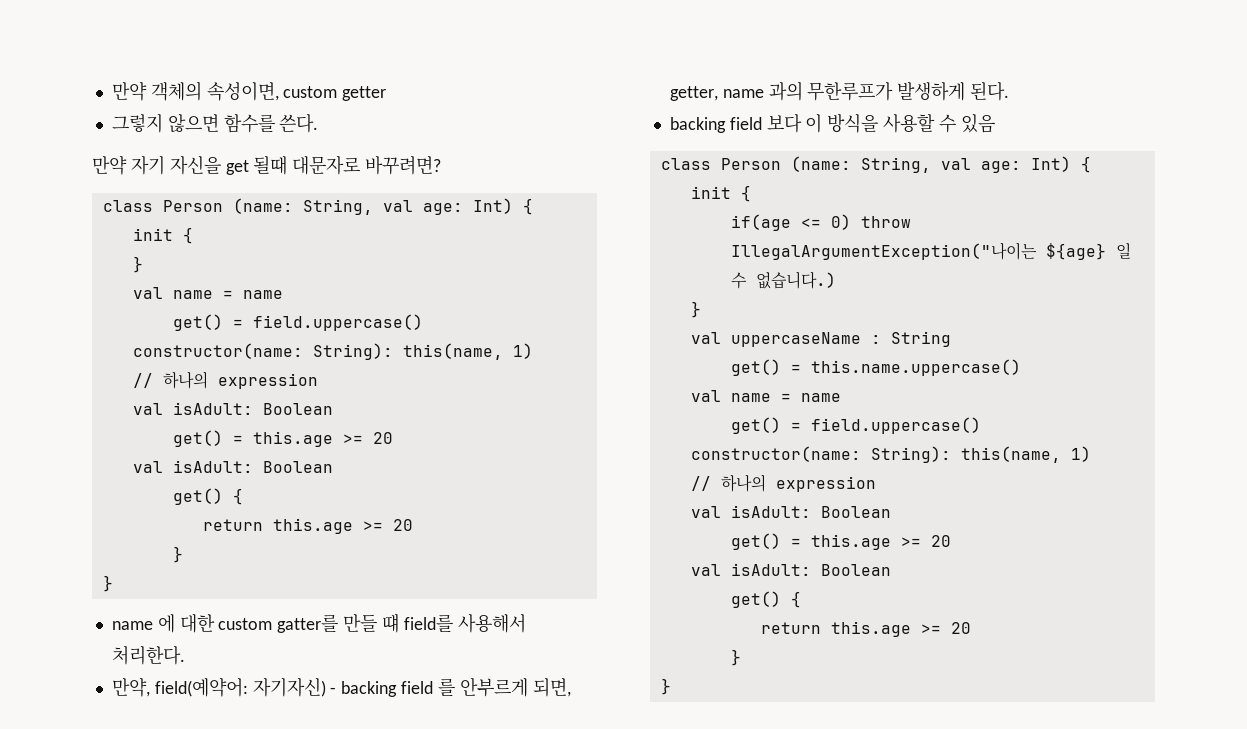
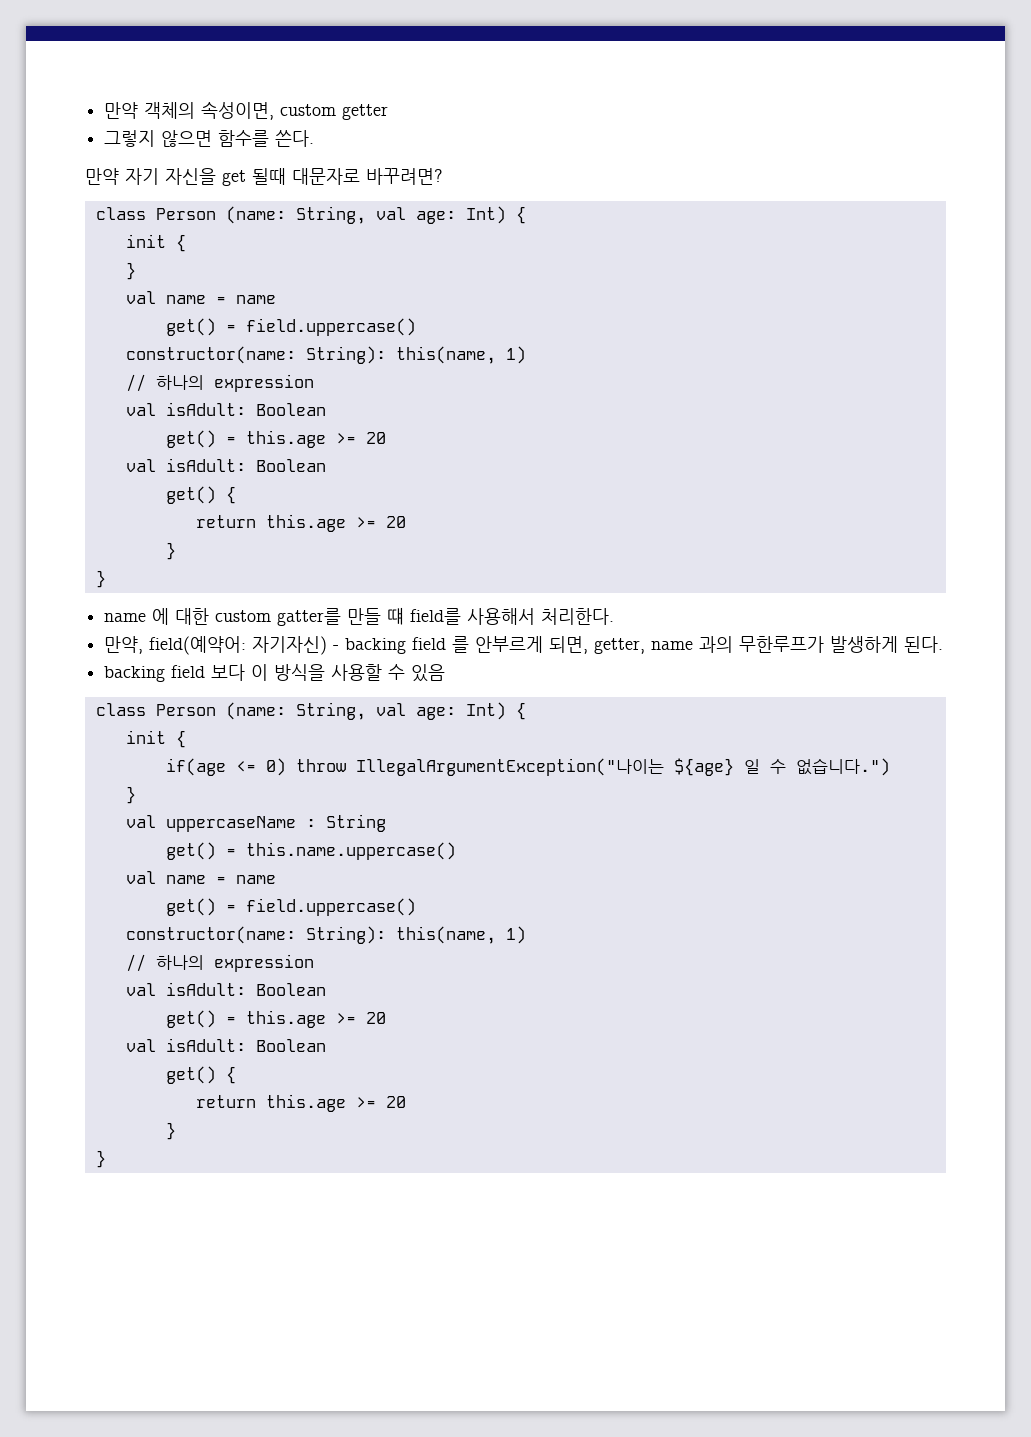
[755,271,836,289] 없습니다.) -> [795,758,890,776] 없습니다.")

